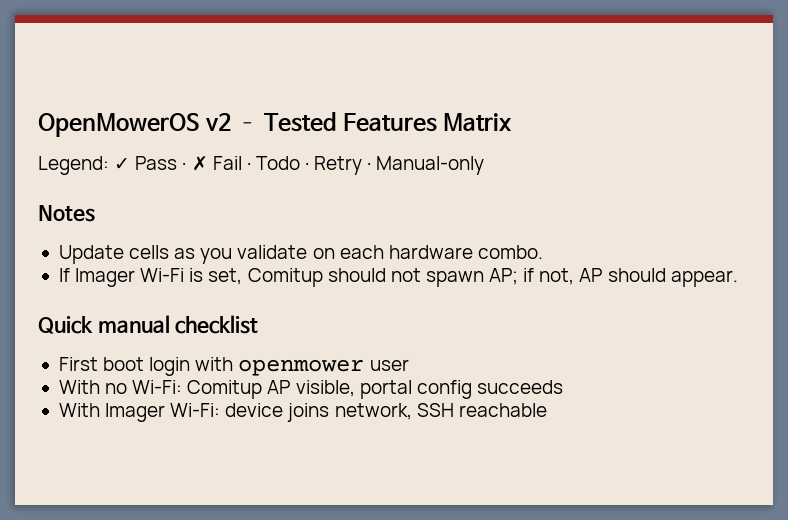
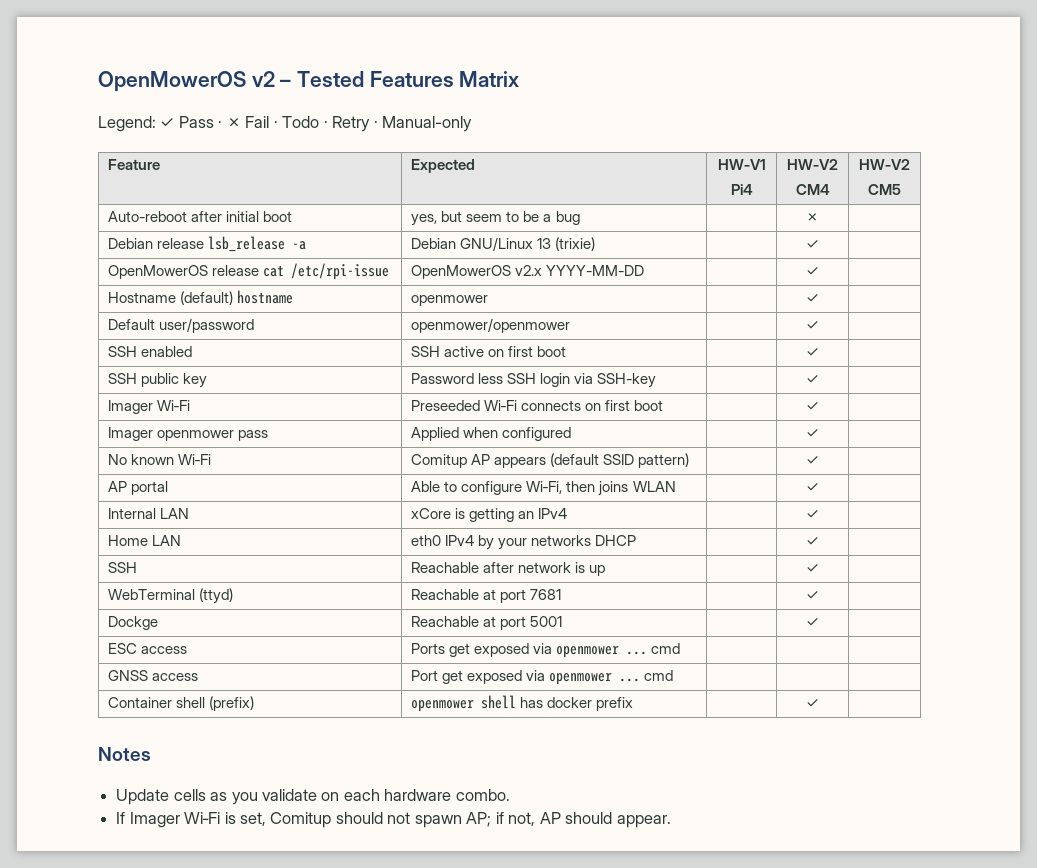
(485, 165) none -> [108,159,161,170] [411,159,476,173] [717,159,766,170] [730,184,753,195] [787,159,838,170] [795,184,830,195] [859,159,910,170] [868,184,901,195] [108,211,293,222] [411,211,580,226] [806,213,819,222] [108,236,307,252] [411,237,596,251] [806,240,819,249] [108,263,390,280] [411,265,645,279] [806,267,819,276] [108,290,294,305] [411,295,489,306] [806,294,819,303] [108,318,255,333] [411,318,571,333] [806,321,819,330] [108,346,193,357] [411,346,567,357] [806,348,819,357] [108,373,208,388] [411,373,657,388] [806,375,819,384] [108,400,191,414] [411,400,664,411] [806,402,819,411] [108,427,269,441] [411,427,572,441] [806,429,819,438] [108,454,212,465] [411,453,690,468] [806,456,819,465] [108,481,169,495] [411,481,676,496] [806,483,819,492] [108,508,190,519] [411,508,568,522] [806,510,819,519] [108,535,182,546] [411,535,637,550] [806,537,819,546] [108,562,138,573] [411,562,606,576] [806,564,819,573] [108,588,234,604] [411,589,562,603] [806,591,819,600] [108,616,159,630] [411,616,563,630] [806,618,819,627] [108,643,188,654] [411,643,681,658] [108,670,199,681] [411,670,674,685] [108,696,255,711] [411,695,634,712] [806,699,819,708] // Feature | Expected | HW‑V1 // Pi4 | HW‑V2 // CM4 | HW‑V2 // CM5 // Auto-reboot after initial boot | yes, but seem to be a bug | | ✗ | // Debian release lsb_release -a | Debian GNU/Linux 13 (trixie) | | ✓ | // OpenMowerOS release cat /etc/rpi-issue | OpenMowerOS v2.x YYYY-MM-DD | | ✓ | // Hostname (default) hostname | openmower | | ✓ | // Default user/password | openmower/openmower | | ✓ | // SSH enabled | SSH active on first boot | | ✓ | // SSH public key | Password less SSH login via SSH-key | | ✓ | // Imager Wi‑Fi | Preseeded Wi‑Fi connects on first boot | | ✓ | // Imager openmower pass | Applied when configured | | ✓ | // No known Wi‑Fi | Comitup AP appears (default SSID pattern) | | ✓ | // AP portal | Able to configure Wi‑Fi, then joins WLAN | | ✓ | // Internal LAN | xCore is getting an IPv4 | | ✓ | // Home LAN | eth0 IPv4 by your networks DHCP | | ✓ | // SSH | Reachable after network is up | | ✓ | // WebTerminal (ttyd) | Reachable at port 7681 | | ✓ | // Dockge | Reachable at port 5001 | | ✓ | // ESC access | Ports get exposed via openmower ... cmd | | | // GNSS access | Port get exposed via openmower ... cmd | | | // Container shell (prefix) | openmower shell has docker prefix | | ✓ |
[38,315,259,334] [58,357,409,376] [58,380,563,399] [58,403,547,422] // Quick manual checklist // First boot login with openmower user // With no Wi‑Fi: Comitup AP visible, portal config succeeds // With Imager Wi‑Fi: device joins network, SSH reachable -> (671, 821) none

